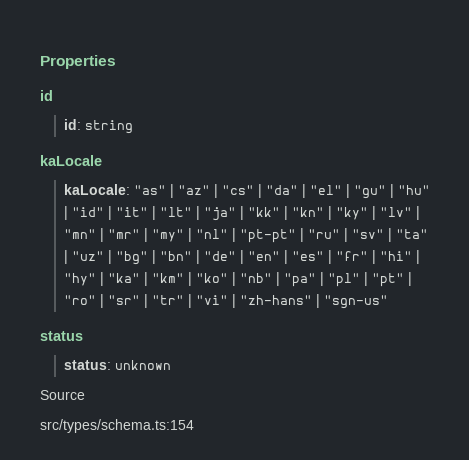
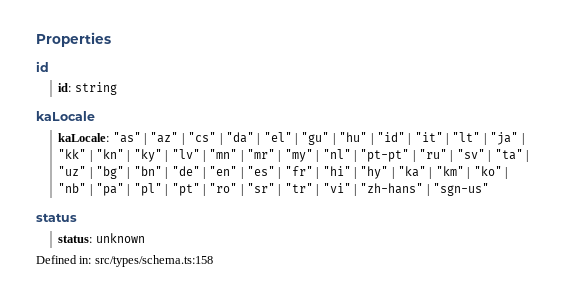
[40,390,85,400] [40,419,194,433] Source // src/types/schema.ts:154 -> [36,255,213,267] Defined in: src/types/schema.ts:158

